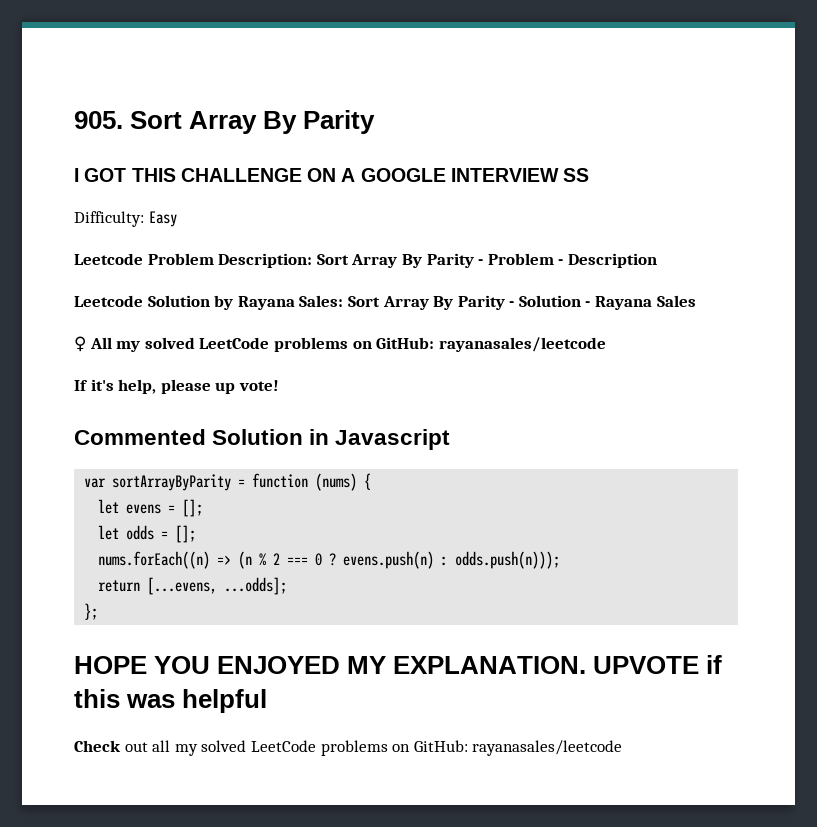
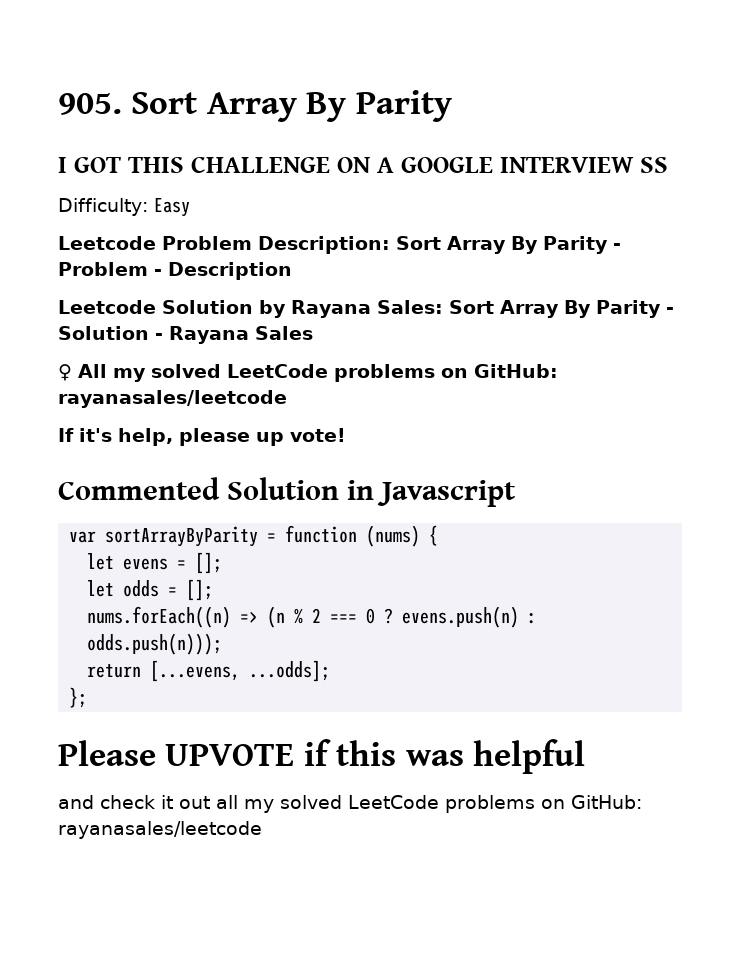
[74,656,587,674] HOPE YOU ENJOYED MY EXPLANATION. -> [58,740,156,766] Please
[74,740,121,752] Check -> [58,795,173,809] and check it

